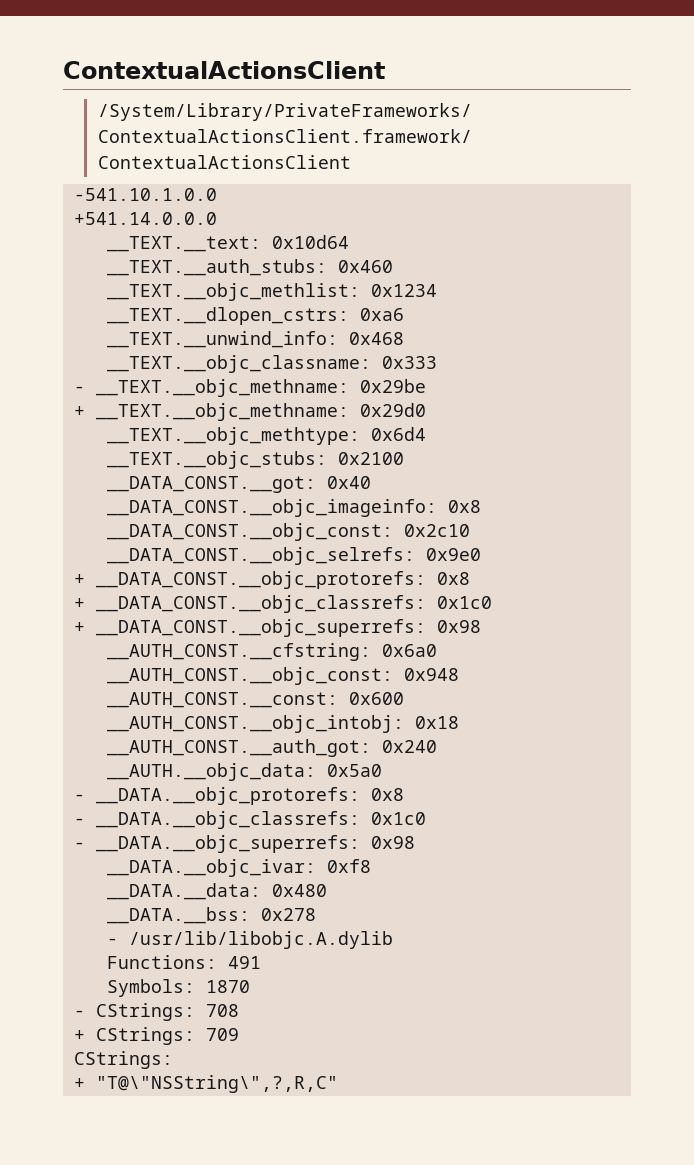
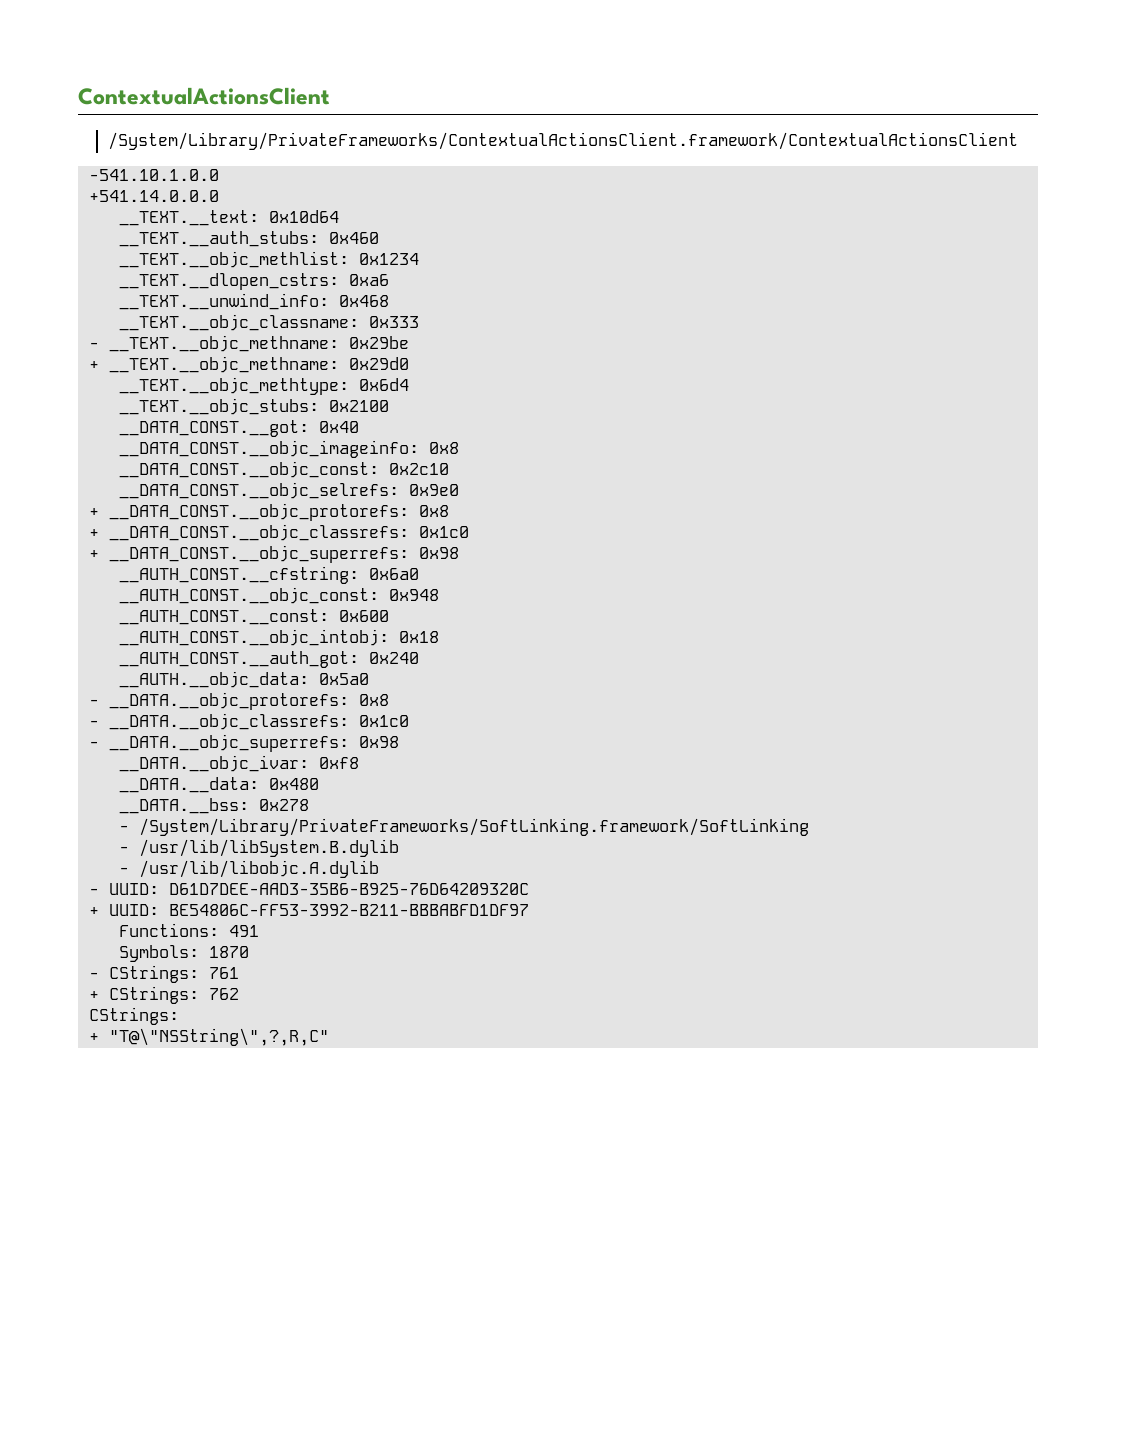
[129,931,394,949] /usr/lib/libobjc.A.dylib -> [138,818,809,836] [118,839,399,857] [118,860,379,878] [88,883,529,895] [88,904,529,916] /System/Library/PrivateFrameworks/SoftLinking.framework/SoftLinking // - /usr/lib/libSystem.B.dylib // - /usr/lib/libobjc.A.dylib // - UUID: D61D7DEE-AAD3-35B6-B925-76D64209320C // + UUID: BE54806C-FF53-3992-B211-BBBABFD1DF97
[206,1004,240,1017] 708 -> [208,967,239,979] 761
[206,1028,240,1041] 709 -> [208,988,239,1000] 762

